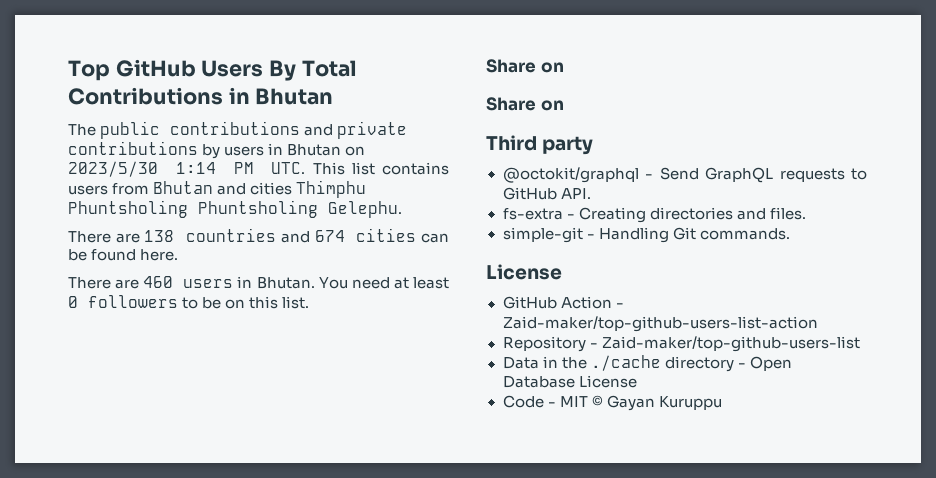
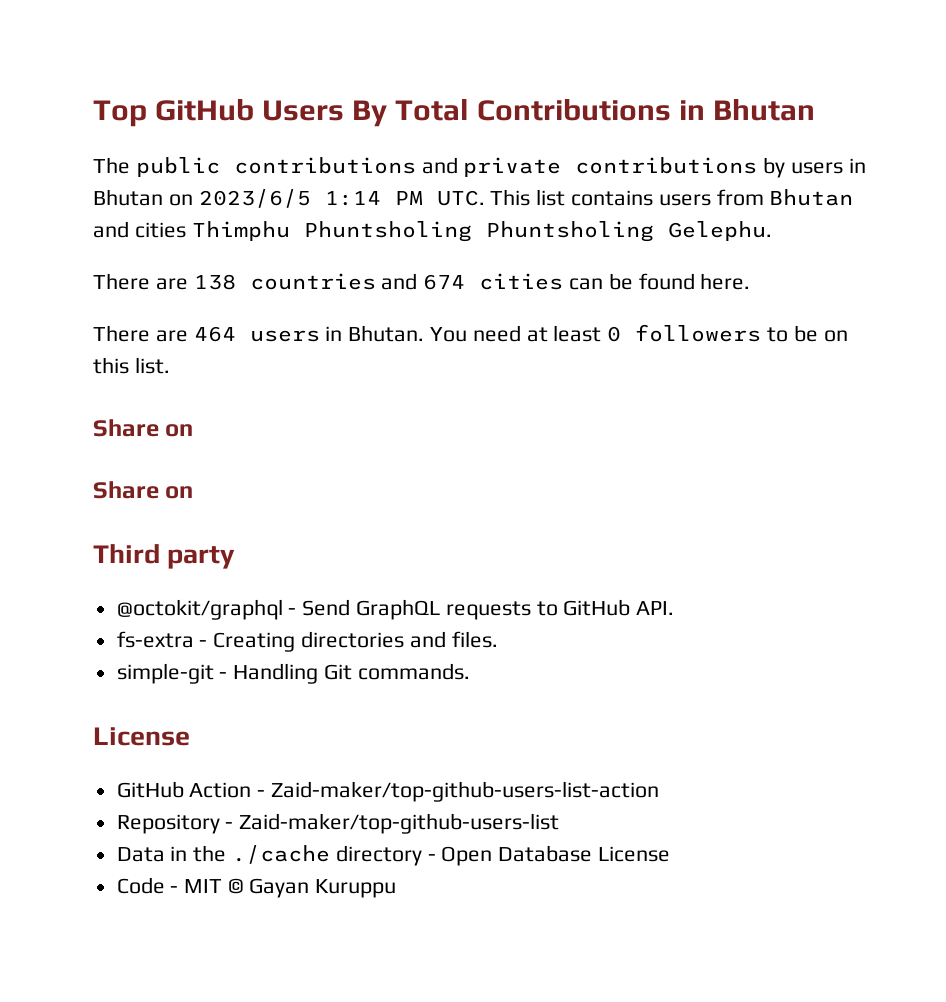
[68,161,158,177] 2023/5/30 -> [198,189,311,208] 2023/6/5
[143,276,174,288] 460 -> [193,326,236,342] 464

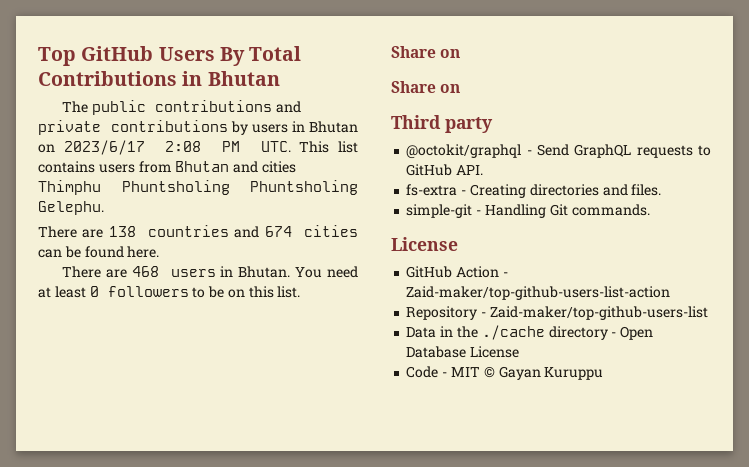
[198,189,381,208] 2023/6/5 1:14 -> [63,140,202,155] 2023/6/17 2:08
[193,326,236,342] 464 -> [131,266,159,277] 468

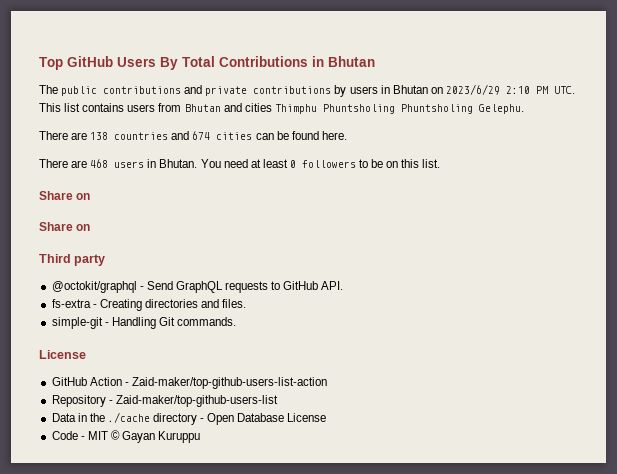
[63,140,202,155] 2023/6/17 2:08 -> [445,84,530,95] 2023/6/29 2:10

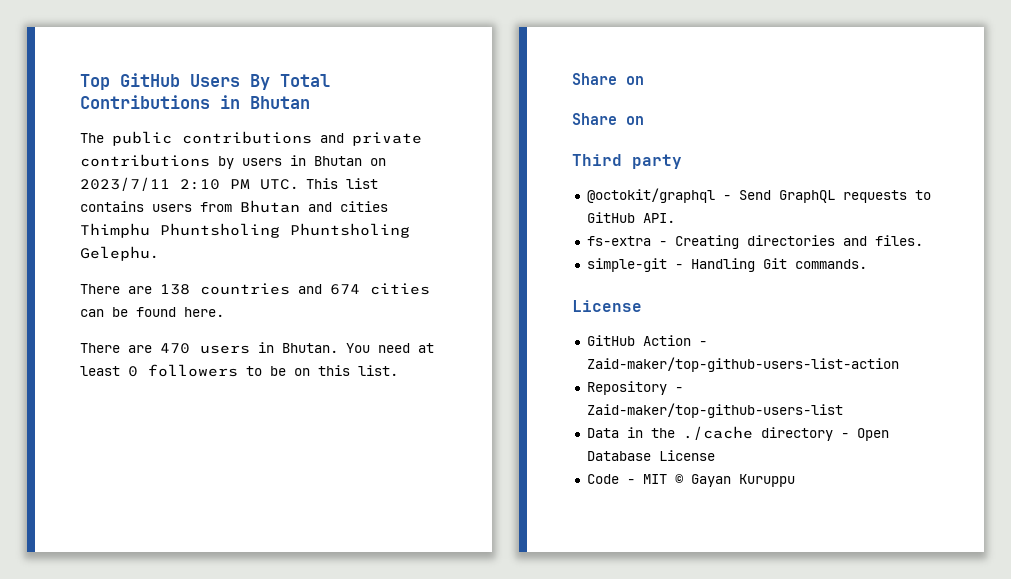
[445,84,500,95] 2023/6/29 -> [80,177,170,191] 2023/7/11
[90,159,109,168] 468 -> [160,343,190,354] 470

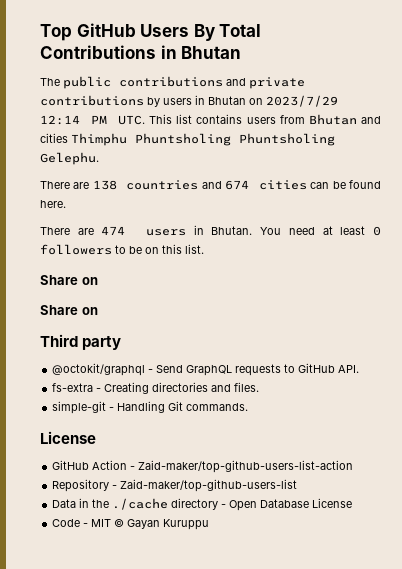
[80,177,220,191] 2023/7/11 2:10 -> [266,95,338,107] [40,115,80,125] 2023/7/29 12:14
[160,343,190,354] 470 -> [101,226,126,235] 474

